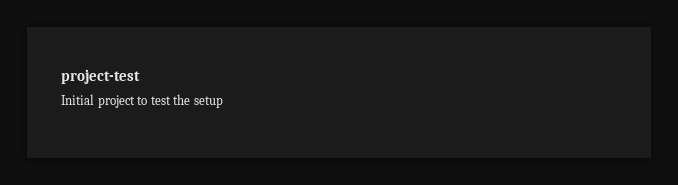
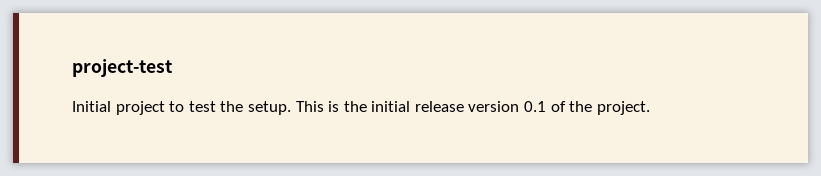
[193,96,223,108] setup -> [247,101,650,115] setup. This is the initial release version 0.1 of the project.

